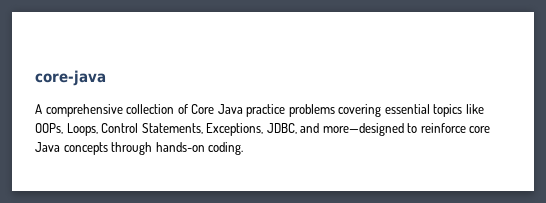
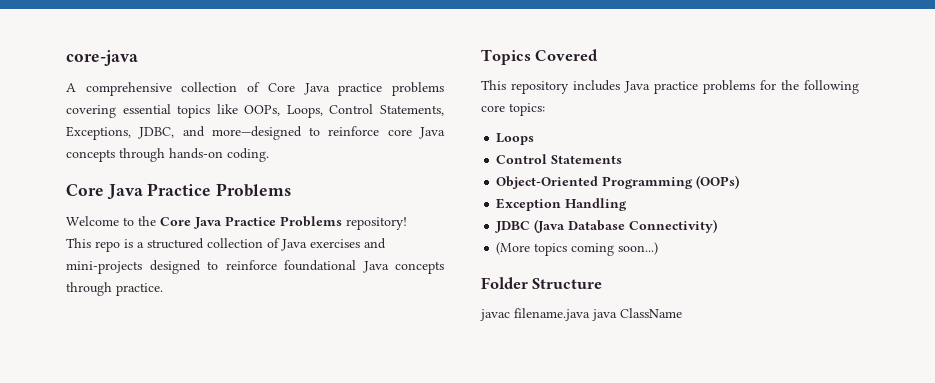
(244, 148) none -> [66,183,292,200] [66,216,407,230] [66,238,386,252] [66,260,444,274] [66,282,163,296] [481,49,599,65] [481,80,859,94] [481,103,545,116] [496,133,535,145] [496,154,623,164] [496,175,740,189] [496,198,628,211] [495,219,718,233] [496,242,659,256] [481,277,603,289] [480,308,682,321] // Core Java Practice Problems // Welcome to the Core Java Practice Problems repository! // This repo is a structured collection of Java exercises and mini-projects designed to reinforce foundational Java concepts through practice. // Topics Covered // This repository includes Java practice problems for the following core topics: // Loops // Control Statements // Object-Oriented Programming (OOPs) // Exception Handling // JDBC (Java Database Connectivity) // (More topics coming soon...) // Folder Structure // javac filename.java java ClassName

